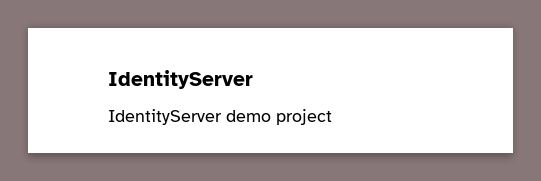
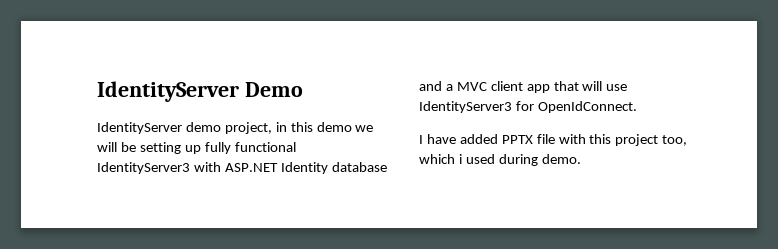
[108,70,253,89] IdentityServer -> [97,81,303,102] IdentityServer Demo
[276,109,332,125] project -> [224,122,374,134] [97,142,296,154] [97,162,387,174] [419,81,628,93] [419,101,637,113] [419,134,688,146] [419,154,581,166] project, in this demo we will be setting up fully functional IdentityServer3 with ASP.NET Identity database and a MVC client app that will use IdentityServer3 for OpenIdConnect. // I have added PPTX file with this project too, which i used during demo.

